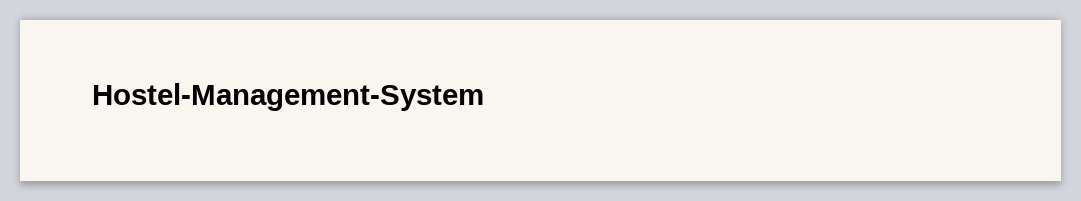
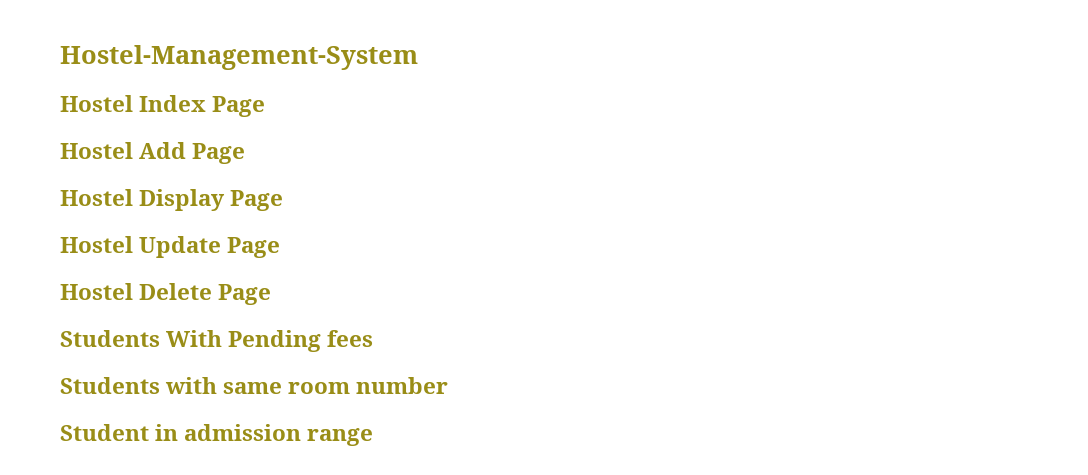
(484, 97) none -> [60,95,266,117] [60,142,246,164] [60,189,284,211] [60,236,281,258] [60,283,272,305] [60,330,374,352] [60,377,449,394] [60,424,374,446] // Hostel Index Page // Hostel Add Page // Hostel Display Page // Hostel Update Page // Hostel Delete Page // Students With Pending fees // Students with same room number // Student in admission range

